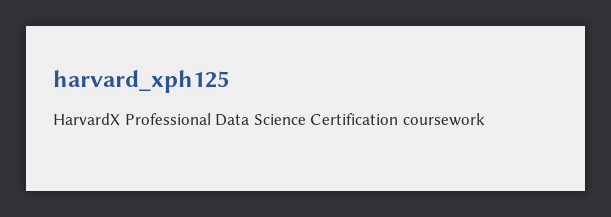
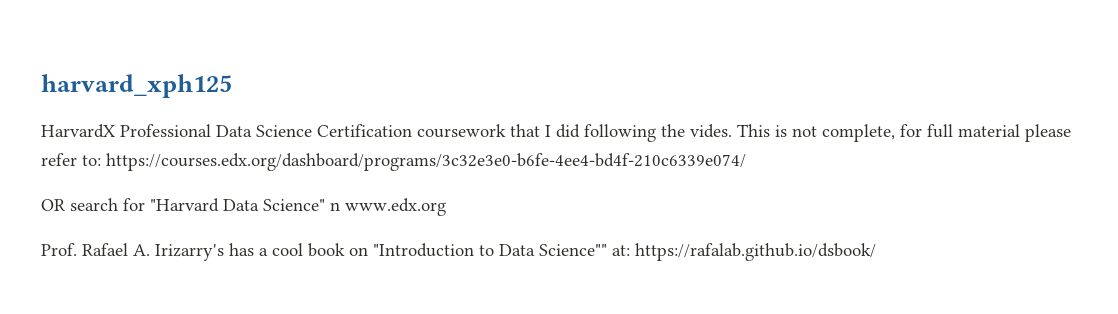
(485, 119) none -> [510,124,1071,142] [41,153,746,171] [41,198,446,216] [41,243,876,261] that I did following the vides. This is not complete, for full material please refer to: https://courses.edx.org/dashboard/programs/3c32e3e0-b6fe-4ee4-bd4f-210c6339e074/ // OR search for "Harvard Data Science" n www.edx.org // Prof. Rafael A. Irizarry's has a cool book on "Introduction to Data Science"" at: https://rafalab.github.io/dsbook/

